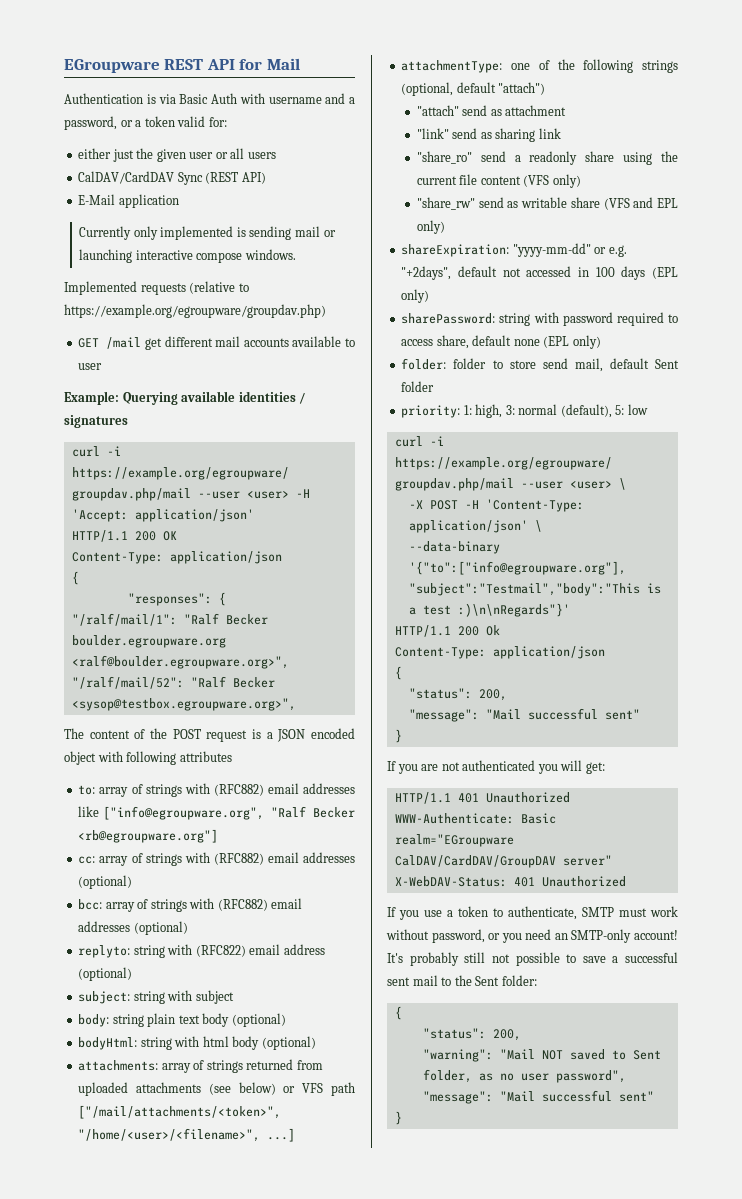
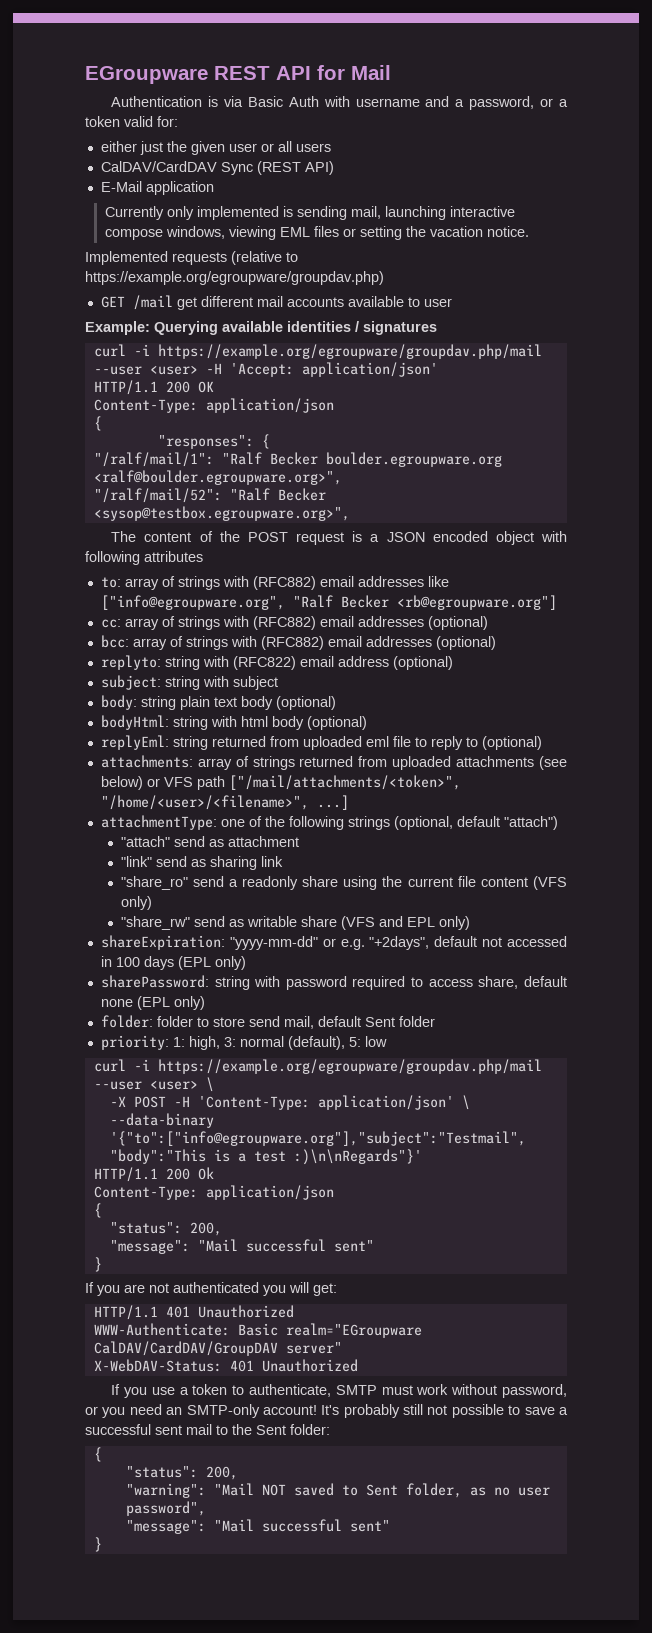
[294,226,336,237] mail or -> [350,206,381,219] mail,
[244,249,296,260] windows. -> [165,226,529,240] windows, viewing EML files or setting the vacation notice.
(316, 1043) none -> [100,735,542,750] // replyEml: string returned from uploaded eml file to reply to (optional)

